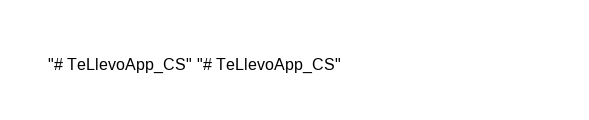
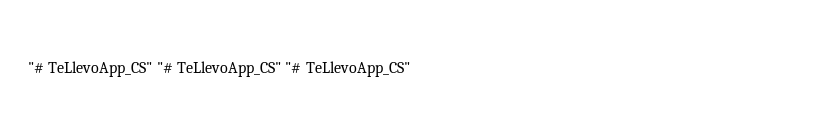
[48,58,341,74] "# TeLlevoApp_CS" "# TeLlevoApp_CS" -> [28,61,410,77] "# TeLlevoApp_CS" "# TeLlevoApp_CS" "# TeLlevoApp_CS"

